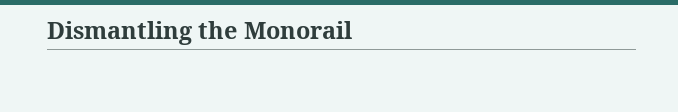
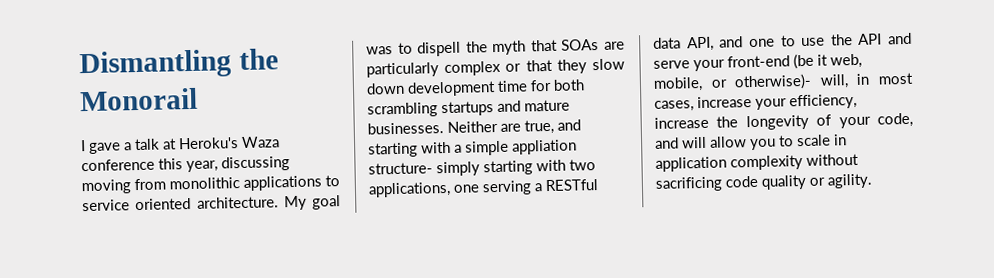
(352, 30) none -> [80,136,280,154] [81,156,290,173] [81,175,340,195] [82,195,341,212] [366,38,625,57] [366,58,625,78] [366,79,585,97] [367,99,570,118] [367,119,581,135] [368,139,577,158] [368,159,596,177] [368,179,599,198] [653,32,912,52] [653,53,862,72] [653,72,914,92] [654,93,857,112] [654,112,913,131] [655,134,847,151] [655,153,859,172] [655,173,873,192] // I gave a talk at Heroku's Waza conference this year, discussing moving from monolithic applications to service oriented architecture. My goal was to dispell the myth that SOAs are particularly complex or that they slow down development time for both scrambling startups and mature businesses. Neither are true, and starting with a simple appliation structure- simply starting with two applications, one serving a RESTful data API, and one to use the API and serve your front-end (be it web, mobile, or otherwise)- will, in most cases, increase your efficiency, increase the longevity of your code, and will allow you to scale in application complexity without sacrificing code quality or agility.

